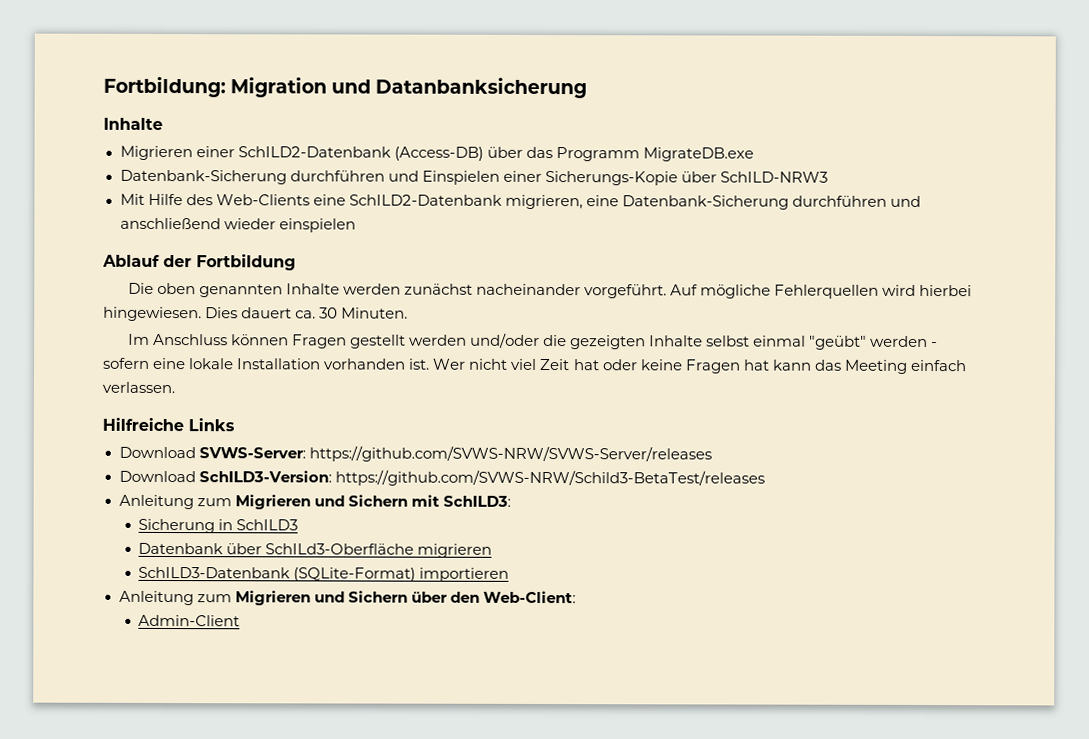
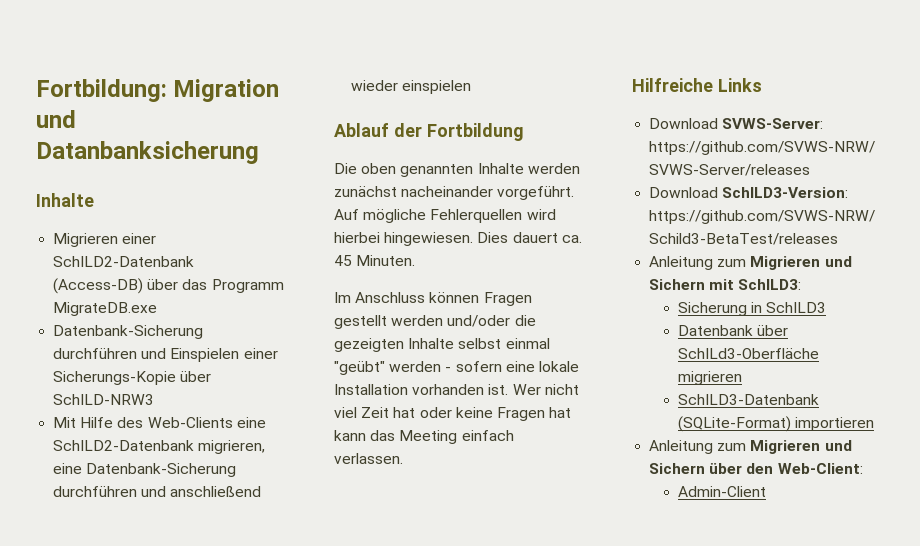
[319,307,339,319] 30 -> [334,255,352,266] 45

